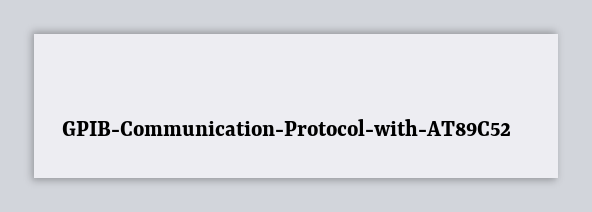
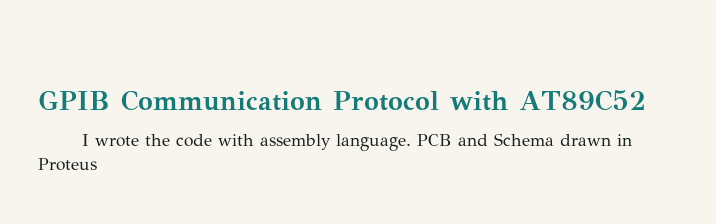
[62,119,511,136] GPIB-Communication-Protocol-with-AT89C52 -> [38,90,646,111] [82,133,633,151] [38,158,97,171] GPIB Communication Protocol with AT89C52 // I wrote the code with assembly language. PCB and Schema drawn in Proteus

